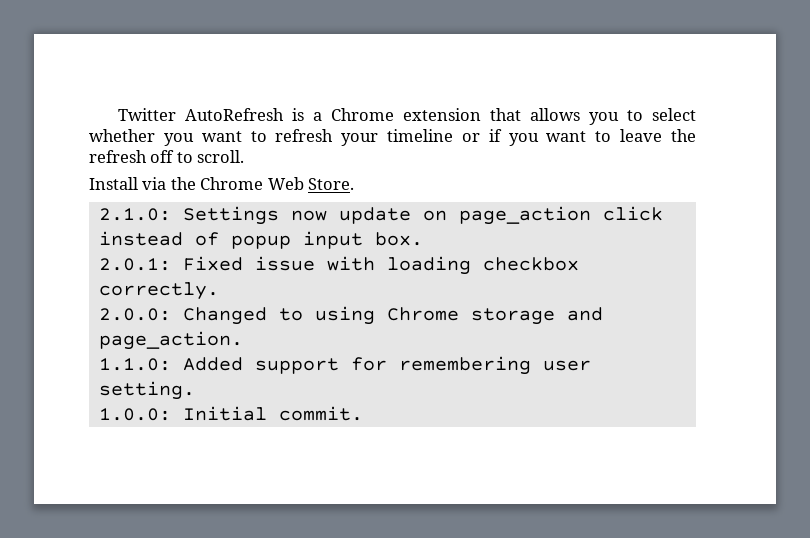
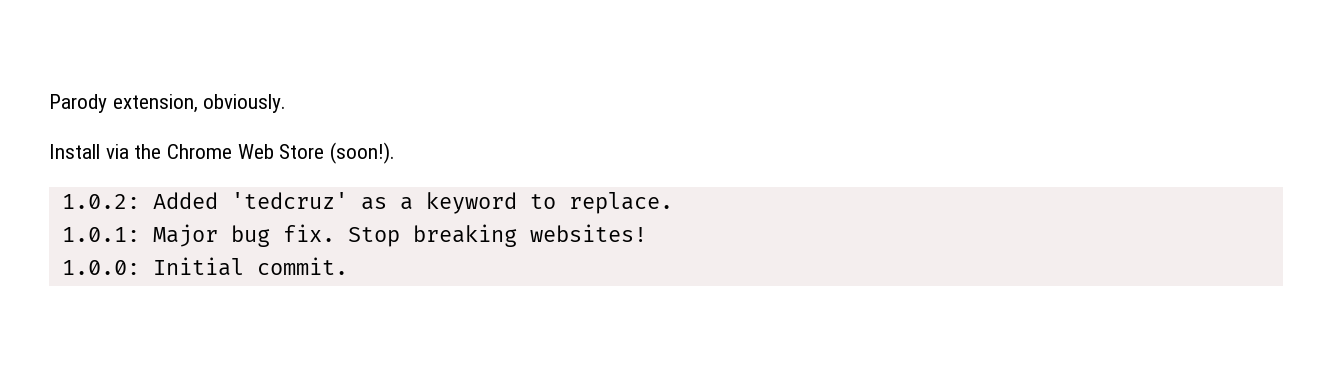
[118,108,697,125] [89,129,696,146] [89,150,245,163] Twitter AutoRefresh is a Chrome extension that allows you to select whether you want to refresh your timeline or if you want to leave the refresh off to scroll. -> [49,94,287,113] Parody extension, obviously.
[308,178,355,190] [98,206,663,225] [98,231,423,249] [98,256,579,275] [98,282,219,300] [98,306,603,325] [98,331,243,350] [98,356,591,375] [98,381,195,400] Store. // 2.1.0: Settings now update on page_action click instead of popup input box. // 2.0.1: Fixed issue with loading checkbox correctly. // 2.0.0: Changed to using Chrome storage and page_action. // 1.1.0: Added support for remembering user setting. -> [279,142,396,164] [61,192,673,214] [61,224,647,247] Store (soon!). // 1.0.2: Added 'tedcruz' as a keyword to replace. // 1.0.1: Major bug fix. Stop breaking websites!

